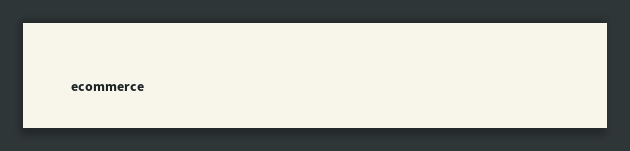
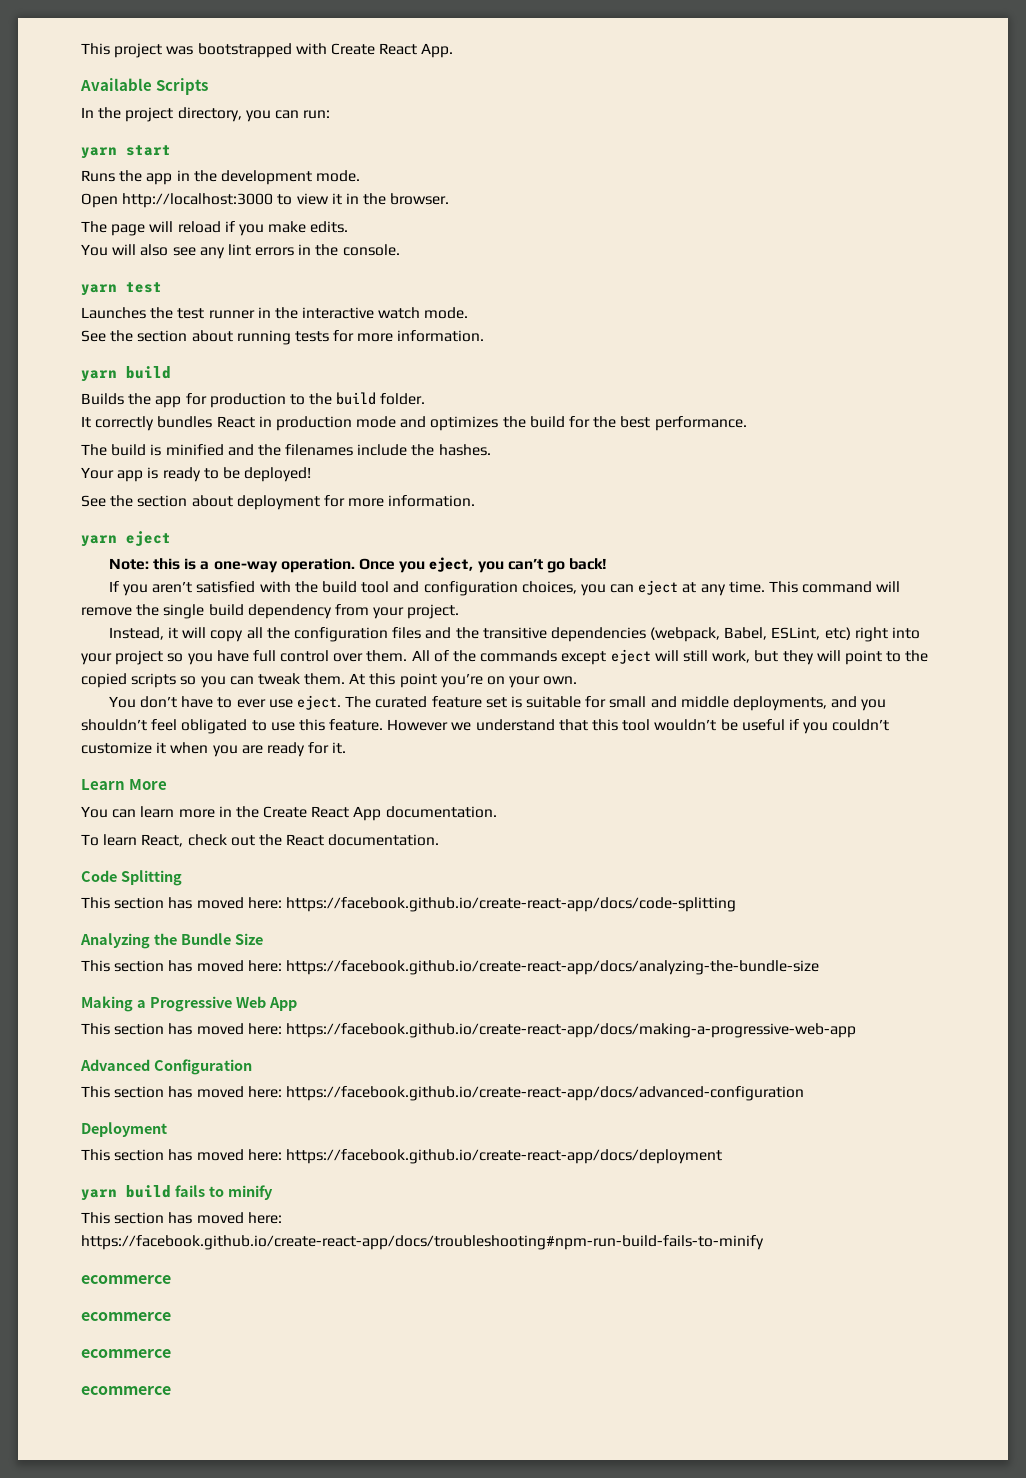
(71, 87) none -> [81,43,454,58] [80,78,209,95] [81,107,331,122] [81,145,171,159] [81,170,361,185] [81,193,450,208] [81,221,349,236] [81,244,400,259] [81,282,162,296] [81,307,469,319] [81,330,485,345] [81,366,171,382] [81,392,426,408] [81,416,747,431] [81,444,491,456] [81,467,312,482] [81,495,476,510] [81,531,171,547] [108,557,608,573] [108,580,901,596] [81,604,460,619] [108,627,920,642] [81,649,929,665] [81,673,578,688] [108,695,887,711] [81,719,890,734] [81,742,347,757] [81,779,168,790] [81,806,497,821] [81,834,440,847] [81,870,182,886] [81,897,736,912] [80,933,263,949] [81,960,819,975] [81,996,297,1012] [81,1023,856,1038] [80,1059,252,1075] [81,1086,804,1101] [81,1122,167,1137] [81,1149,722,1164] [81,1185,273,1201] [81,1212,282,1224] [81,1235,764,1250] [81,1275,171,1284] [81,1312,171,1321] [81,1349,171,1358] This project was bootstrapped with Create React App. // Available Scripts // In the project directory, you can run: // yarn start // Runs the app in the development mode. // Open http://localhost:3000 to view it in the browser. // The page will reload if you make edits. // You will also see any lint errors in the console. // yarn test // Launches the test runner in the interactive watch mode. // See the section about running tests for more information. // yarn build // Builds the app for production to the build folder. // It correctly bundles React in production mode and optimizes the build for the best performance. // The build is minified and the filenames include the hashes. // Your app is ready to be deployed! // See the section about deployment for more information. // yarn eject // Note: this is a one-way operation. Once you eject, you can’t go back! // If you aren’t satisfied with the build tool and configuration choices, you can eject at any time. This command will remove the single build dependency from your project. // Instead, it will copy all the configuration files and the transitive dependencies (webpack, Babel, ESLint, etc) right into your project so you have full control over them. All of the commands except eject will still work, but they will point to the copied scripts so you can tweak them. At this point you’re on your own. // You don’t have to ever use eject. The curated feature set is suitable for small and middle deployments, and you shouldn’t feel obligated to use this feature. However we understand that this tool wouldn’t be useful if you couldn’t customize it when you are ready for it. // Learn More // You can learn more in the Create React App documentation. // To learn React, check out the React documentation. // Code Splitting // This section has moved here: https://facebook.github.io/create-react-app/docs/code-splitting // Analyzing the Bundle Size // This section has moved here: https://facebook.github.io/create-react-app/docs/analyzing-the-bundle-size // Making a Progressive Web App // This section has moved here: https://facebook.github.io/create-react-app/docs/making-a-progressive-web-app // Advanced Configuration // This section has moved here: https://facebook.github.io/create-react-app/docs/advanced-configuration // Deployment // This section has moved here: https://facebook.github.io/create-react-app/docs/deployment // yarn build fails to minify // This section has moved here: https://facebook.github.io/create-react-app/docs/troubleshooting#npm-run-build-fails-to-minify // ecommerce // ecommerce // ecommerce //

